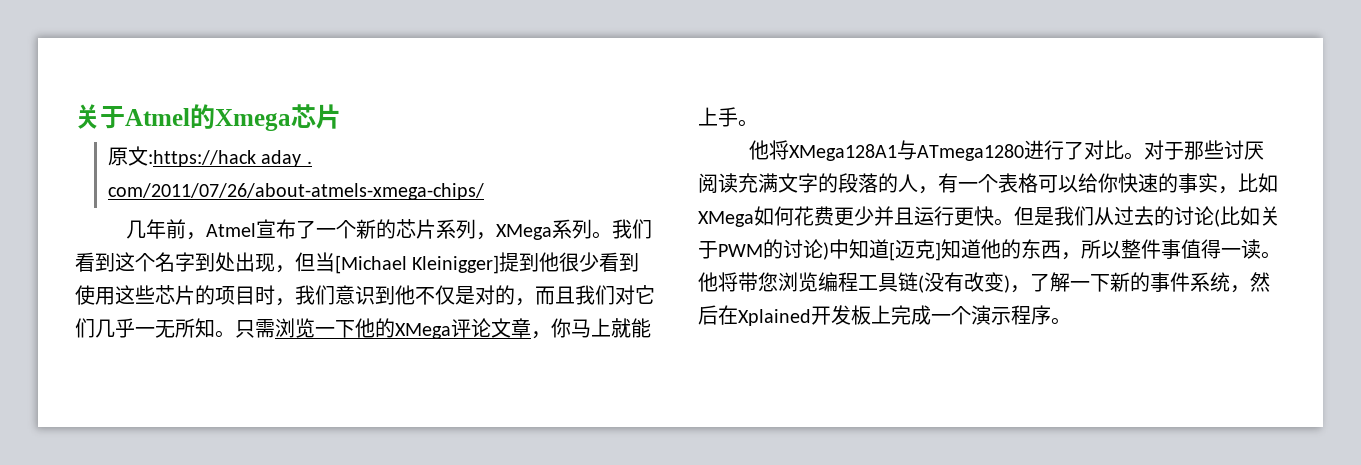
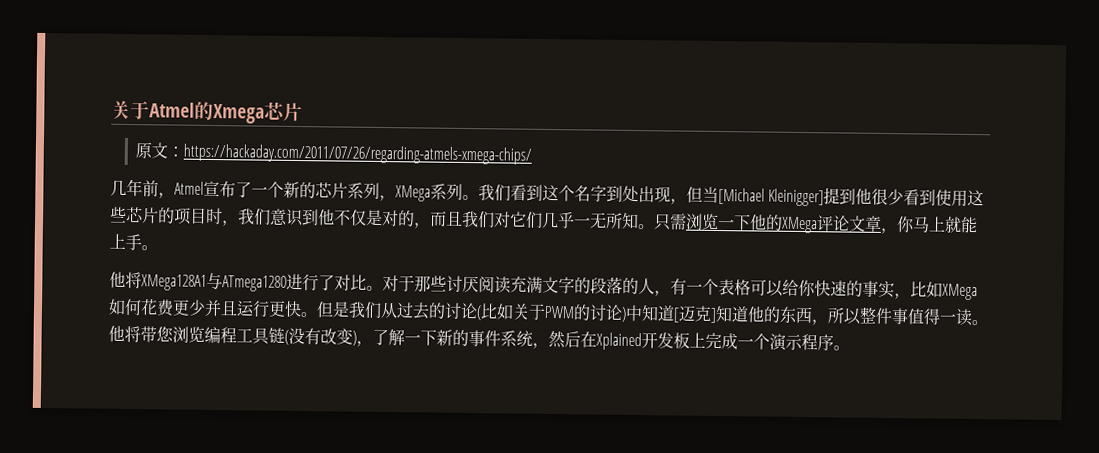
[147,150,312,167] [107,183,484,200] :https://hack aday . com/2011/07/26/about-atmels-xmega-chips/ -> [167,143,533,165] ：https://hackaday.com/2011/07/26/regarding-atmels-xmega-chips/

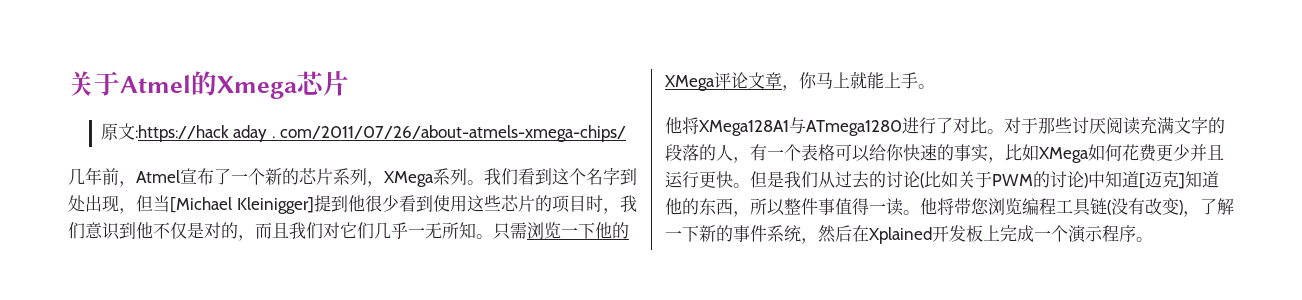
[167,143,533,165] ：https://hackaday.com/2011/07/26/regarding-atmels-xmega-chips/ -> [134,125,626,142] :https://hack aday . com/2011/07/26/about-atmels-xmega-chips/

